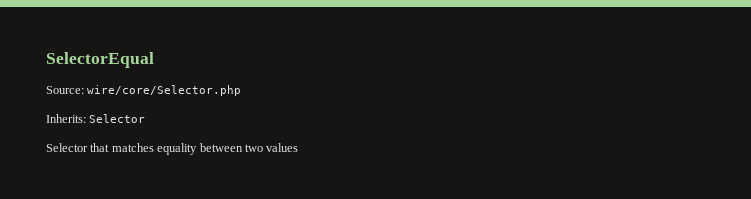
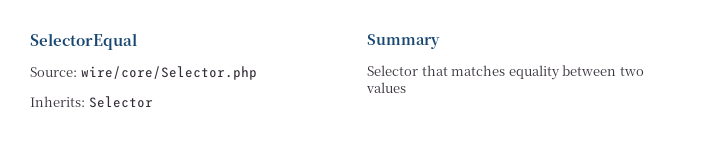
(146, 118) none -> [367,34,440,49] // Summary

